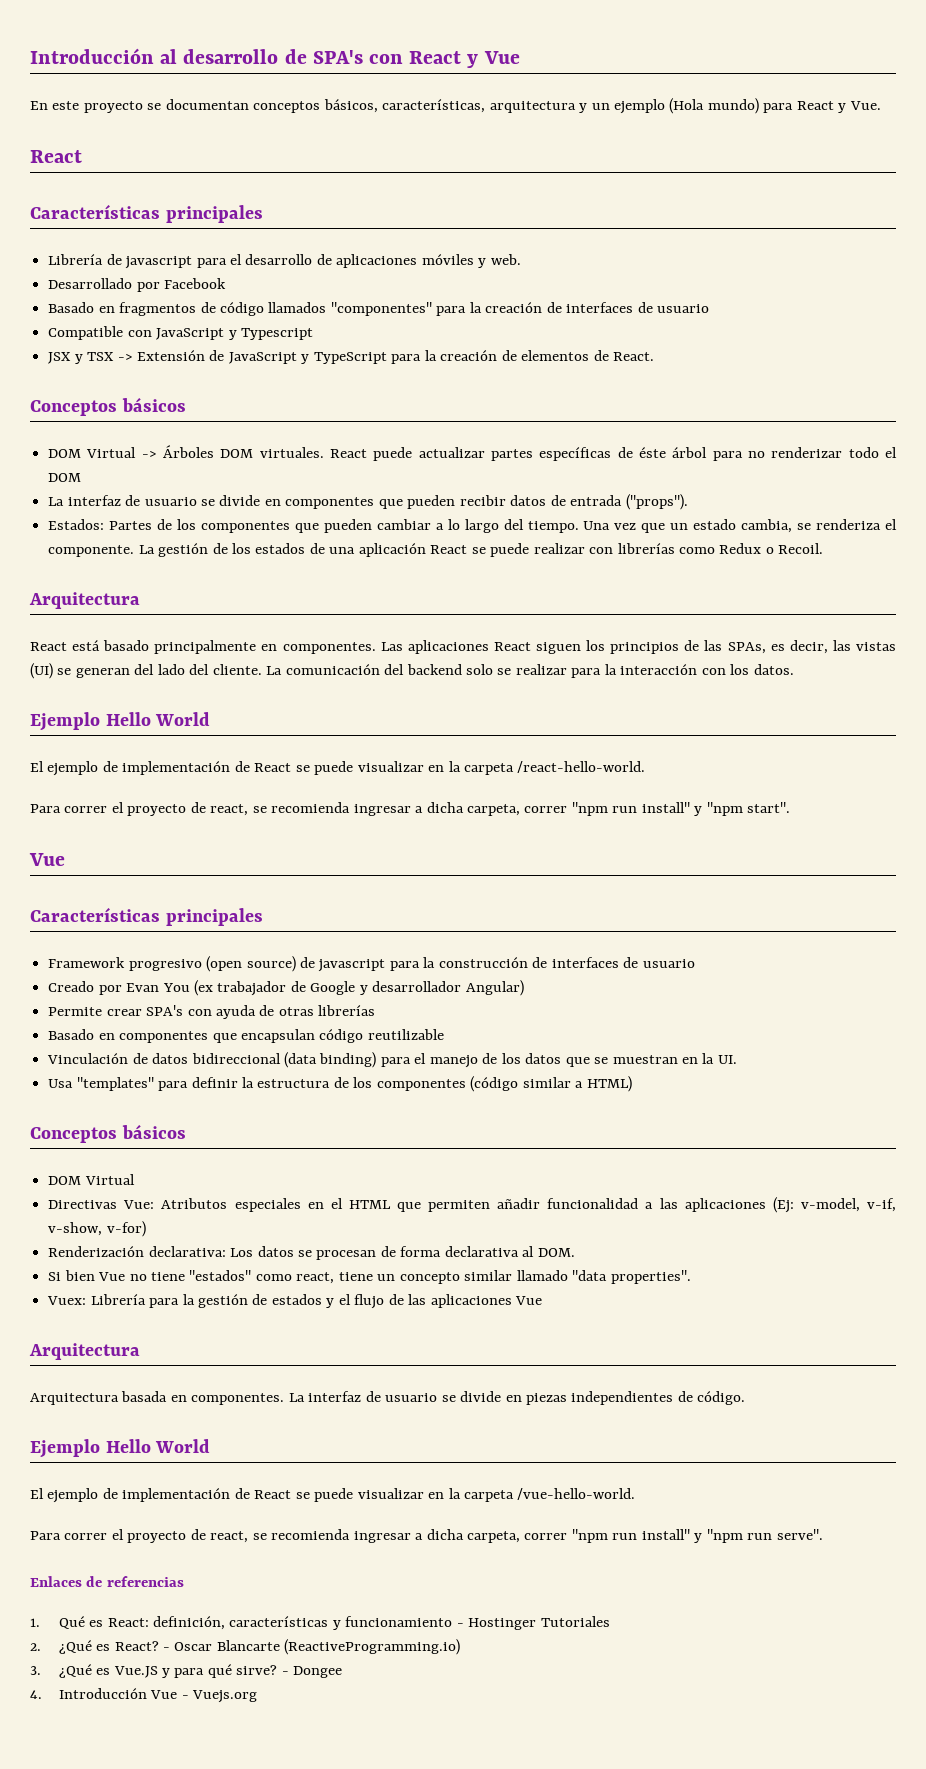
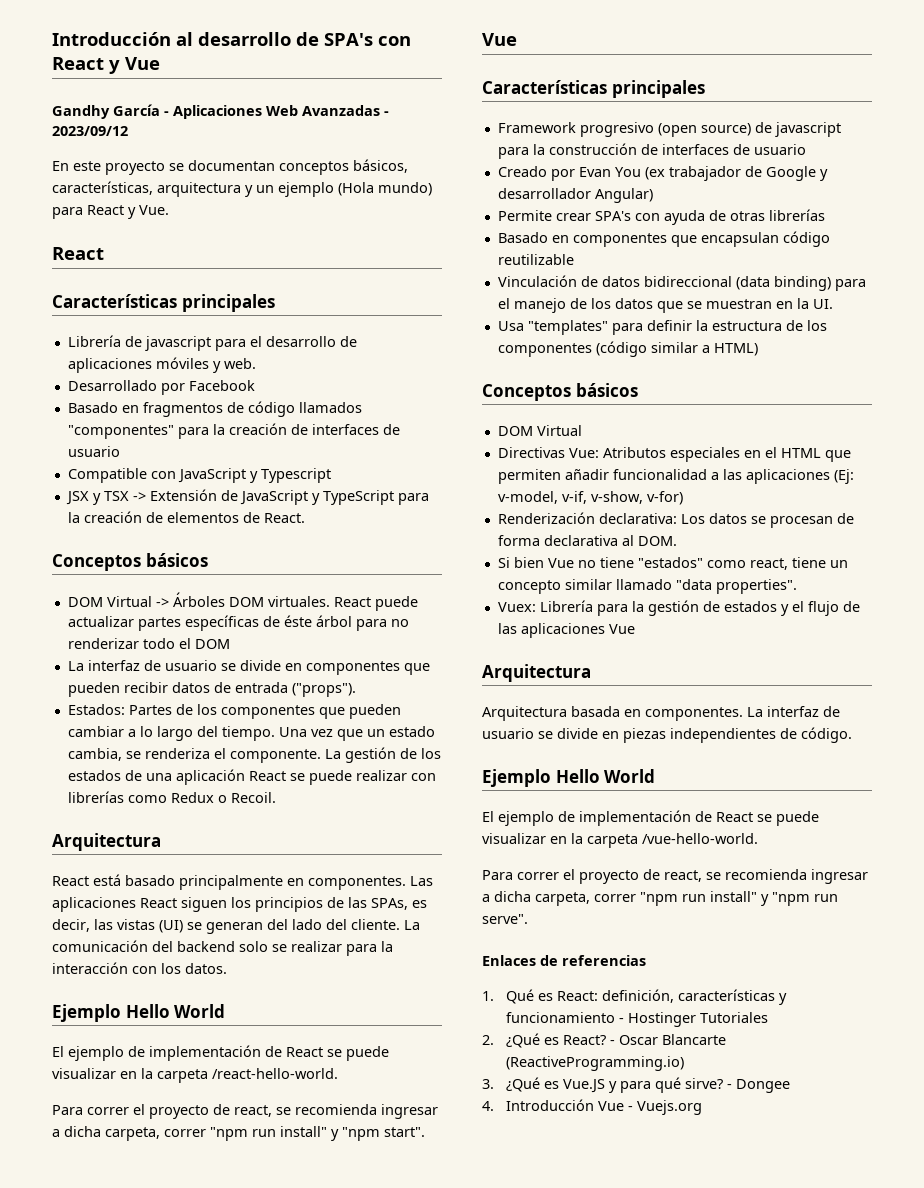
(520, 57) none -> [52,104,389,119] [52,126,128,136] // Gandhy García - Aplicaciones Web Avanzadas - 2023/09/12

